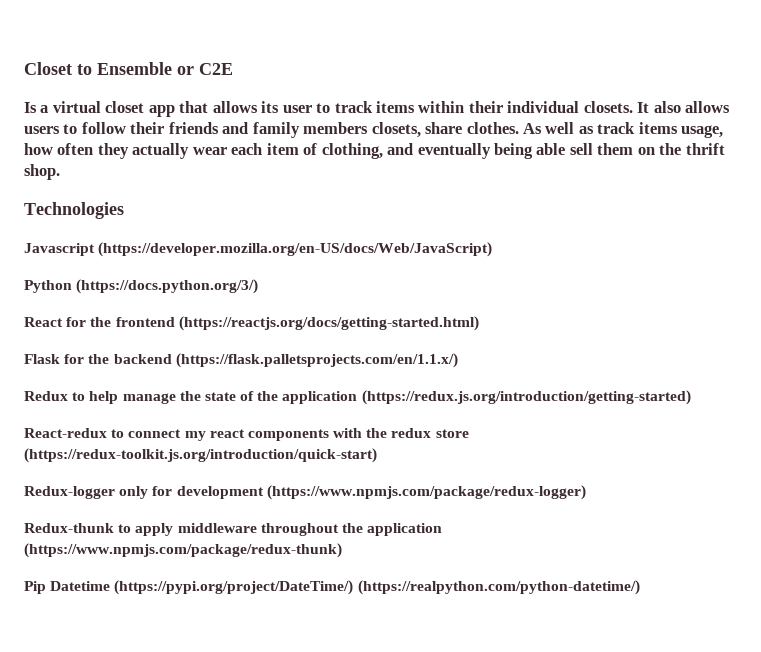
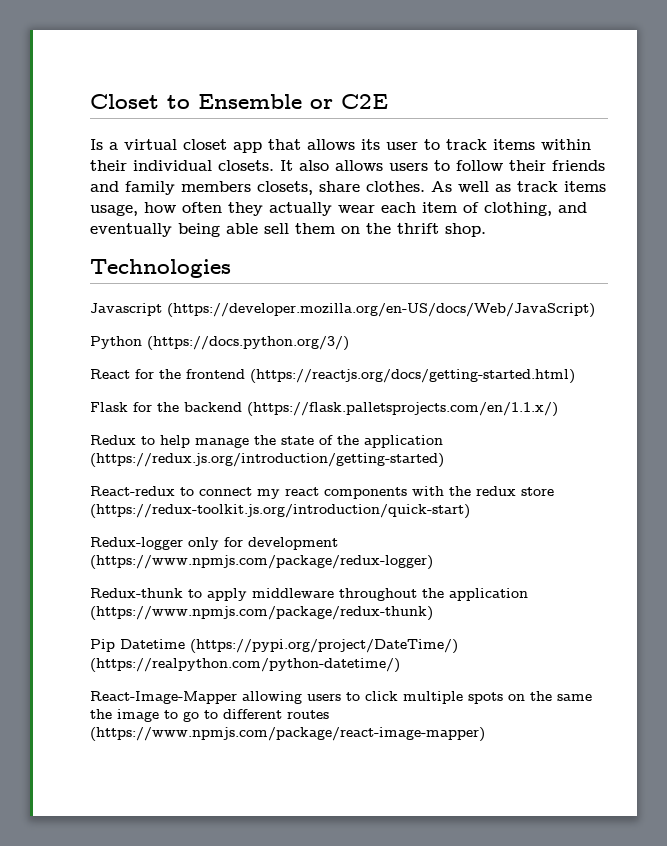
(640, 587) none -> [90,691,592,704] [90,709,329,722] [90,727,485,742] // React-Image-Mapper allowing users to click multiple spots on the same the image to go to different routes (https://www.npmjs.com/package/react-image-mapper)

